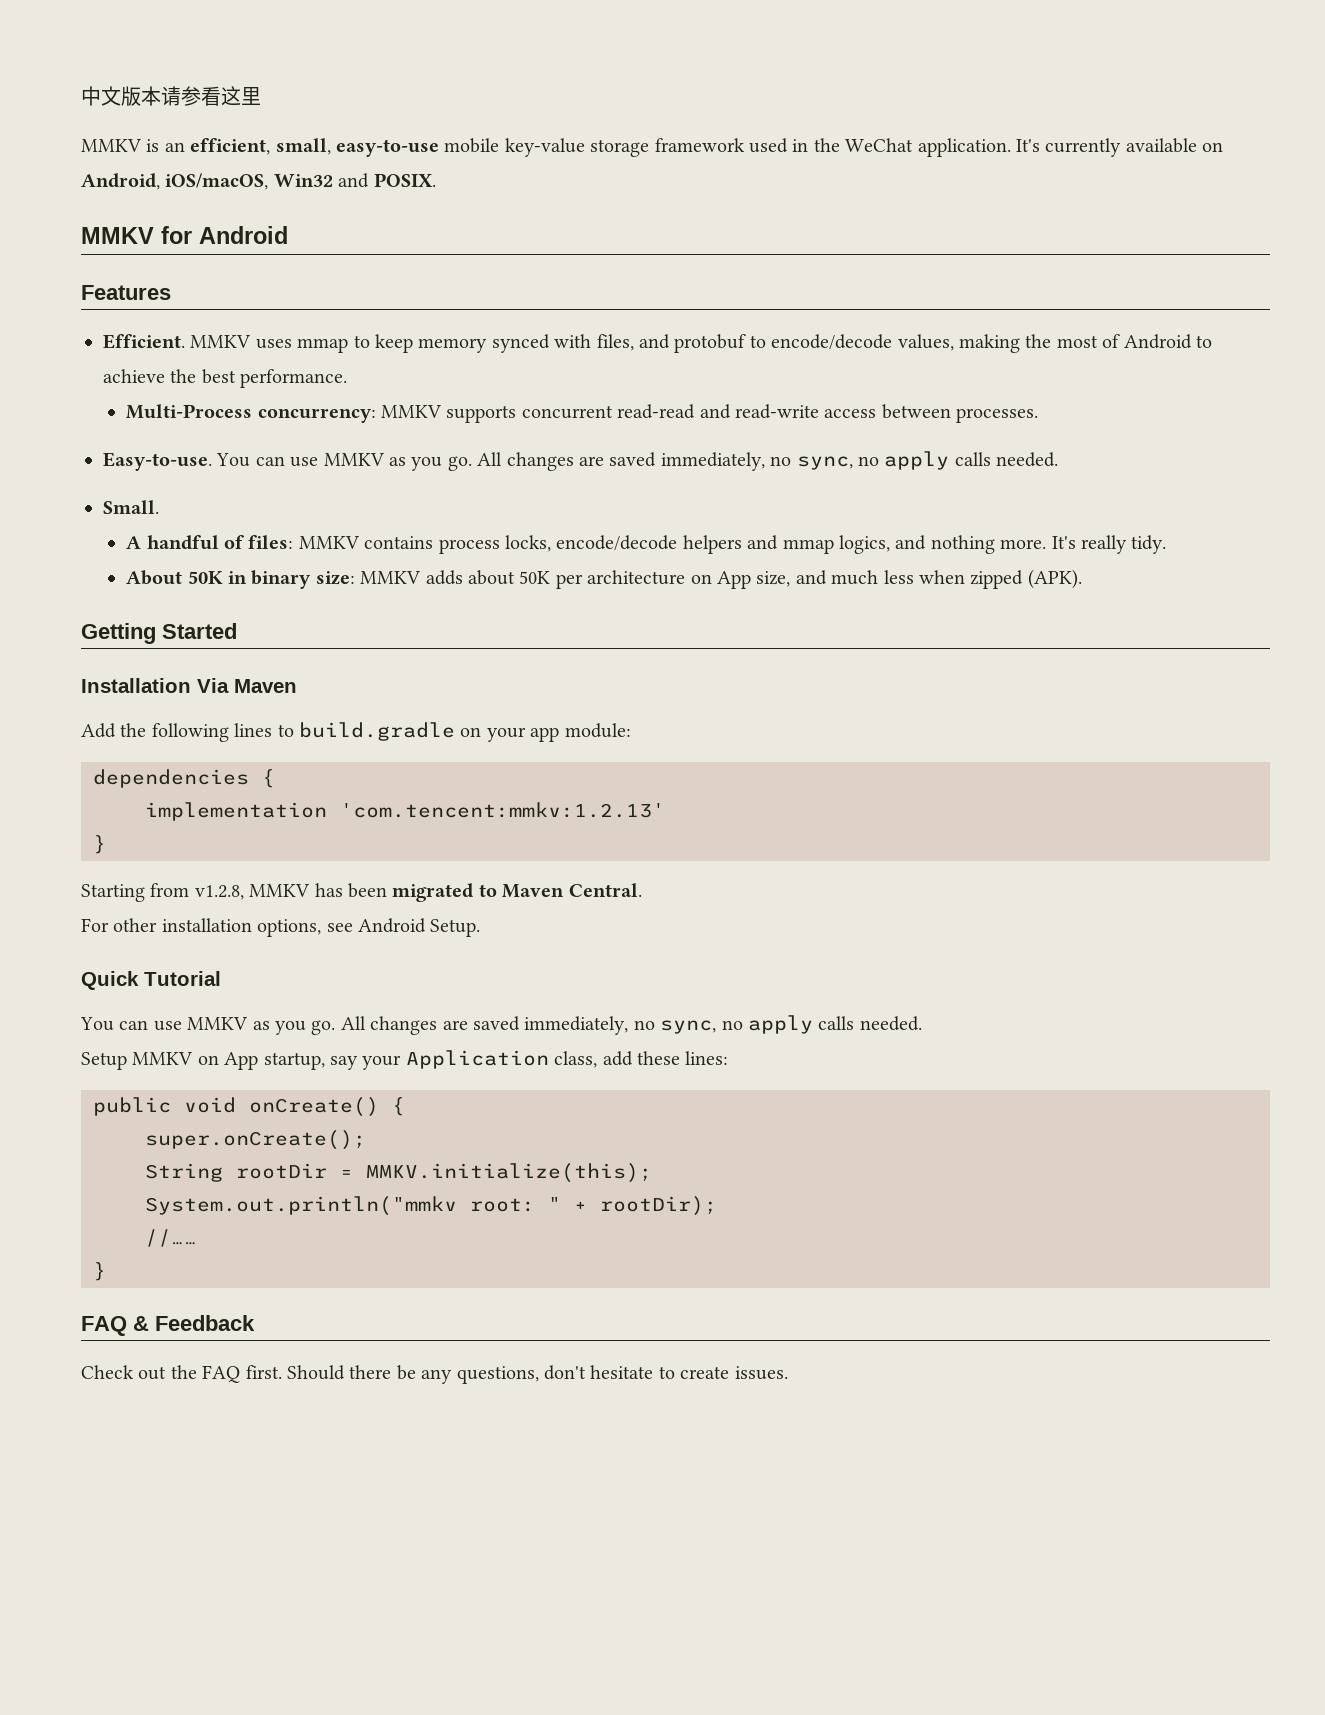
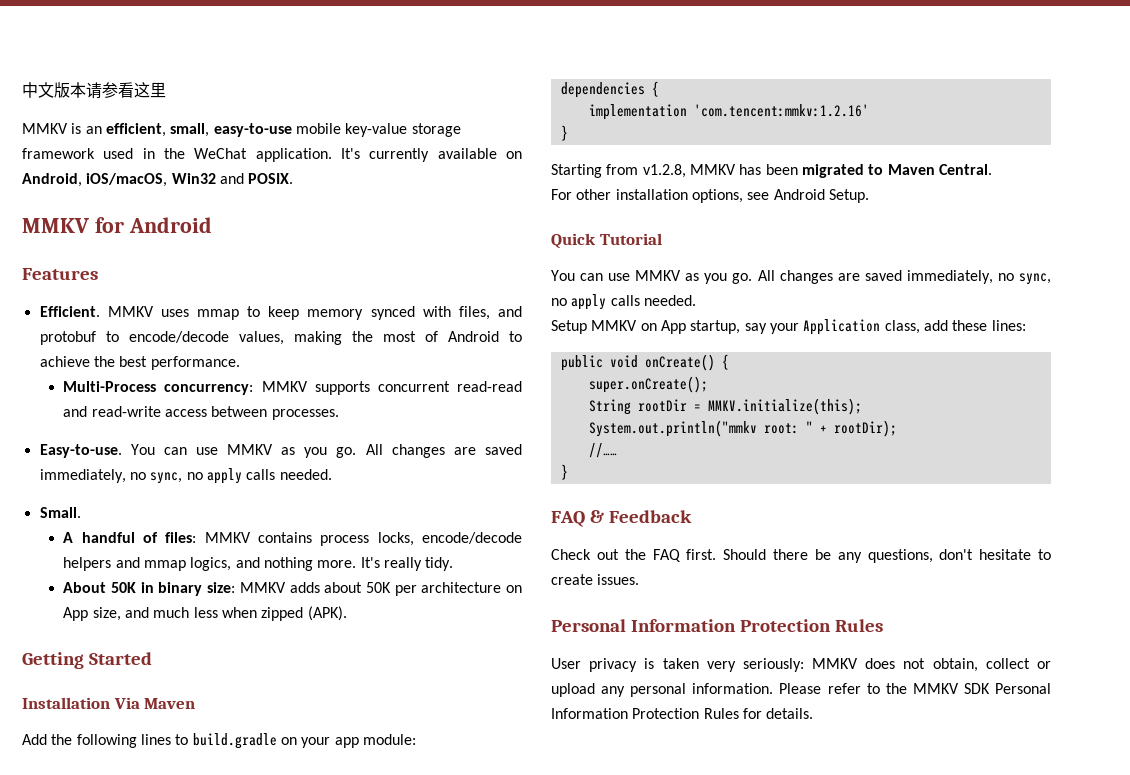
[340,802,665,818] 'com.tencent:mmkv:1.2.13' -> [693,104,869,117] 'com.tencent:mmkv:1.2.16'
(788, 1373) none -> [551,619,884,632] [551,658,1051,672] [551,683,1051,697] [551,708,814,719] // Personal Information Protection Rules // User privacy is taken very seriously: MMKV does not obtain, collect or upload any personal information. Please refer to the MMKV SDK Personal Information Protection Rules for details.

